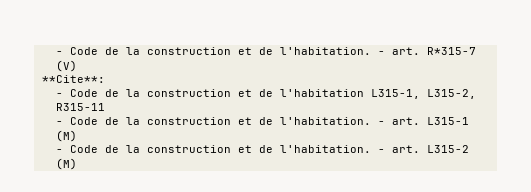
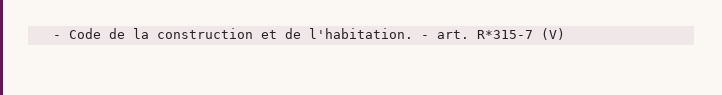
[41,75,105,83] [55,89,476,99] [55,103,105,111] [55,117,469,125] [55,130,77,142] [55,145,469,153] [55,158,77,170] // **Cite**: // - Code de la construction et de l'habitation L315-1, L315-2, R315-11 // - Code de la construction et de l'habitation. - art. L315-1 (M) // - Code de la construction et de l'habitation. - art. L315-2 (M) -> (565, 34) none

